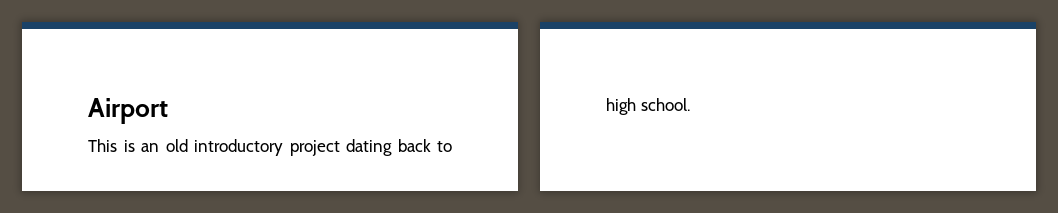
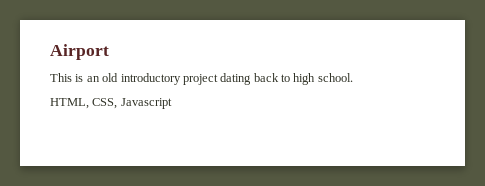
(690, 104) none -> [50,98,172,109] // HTML, CSS, Javascript

